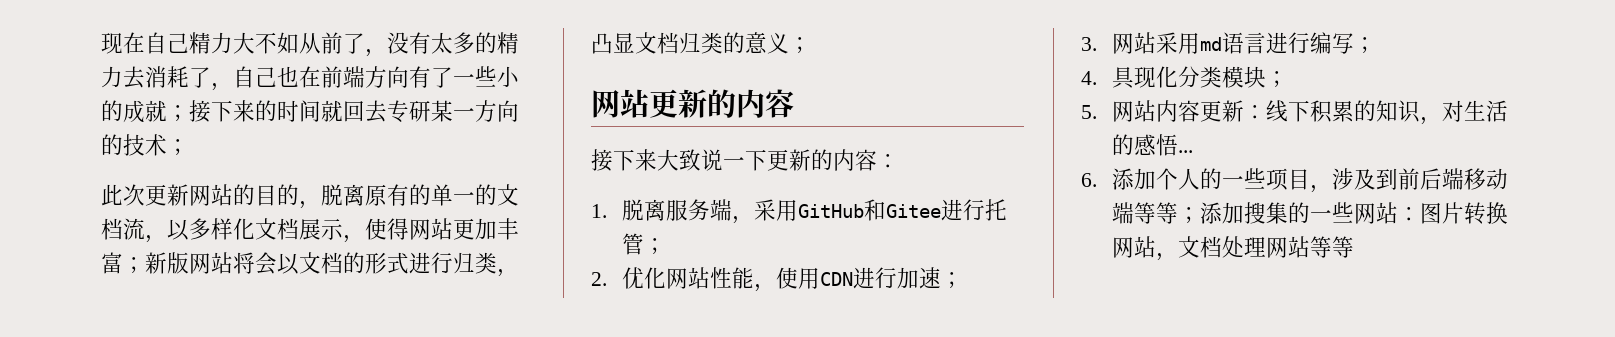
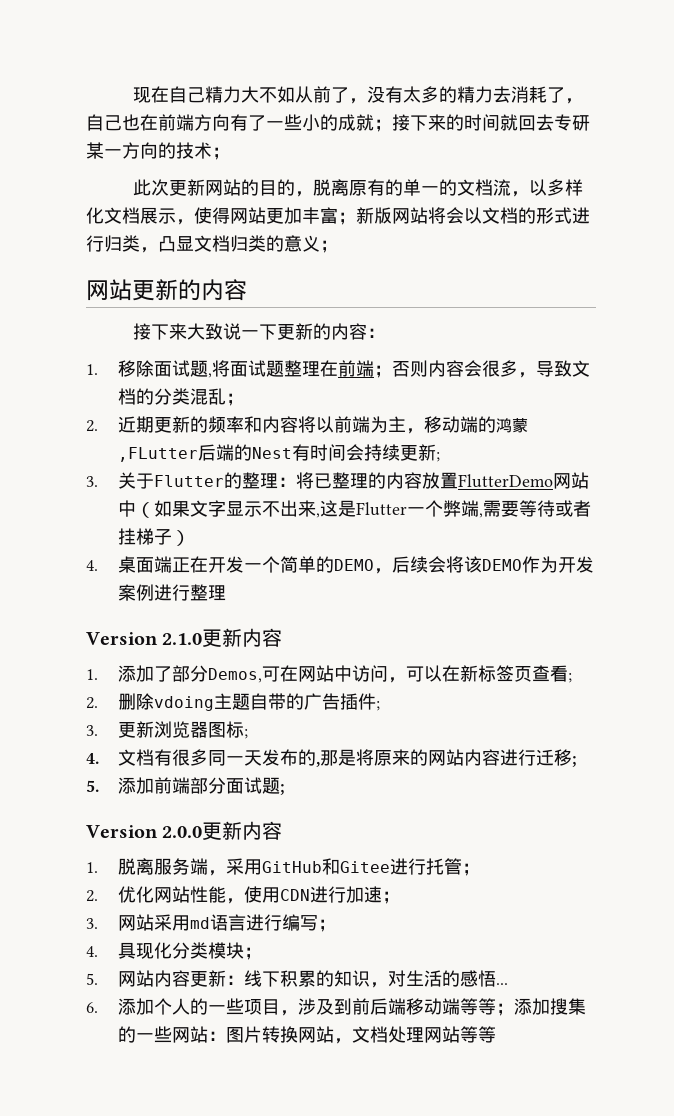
(899, 161) none -> [86,360,590,378] [117,388,244,406] [86,416,528,434] [117,444,440,462] [86,472,589,489] [117,500,591,518] [117,528,190,546] [86,556,594,574] [117,584,226,601] [86,628,283,647] [86,665,572,683] [86,693,380,711] [86,721,248,739] [86,749,577,767] [86,777,285,795] [86,821,283,840] // 1.移除面试题,将面试题整理在前端；否则内容会很多，导致文档的分类混乱； // 2.近期更新的频率和内容将以前端为主，移动端的鸿蒙,FLutter后端的Nest有时间会持续更新; // 3.关于Flutter的整理：将已整理的内容放置FlutterDemo网站中（如果文字显示不出来,这是Flutter一个弊端,需要等待或者挂梯子） // 4.桌面端正在开发一个简单的DEMO，后续会将该DEMO作为开发案例进行整理 // Version 2.1.0更新内容 // 1.添加了部分Demos,可在网站中访问，可以在新标签页查看; // 2.删除vdoing主题自带的广告插件; // 3.更新浏览器图标; // 4.文档有很多同一天发布的,那是将原来的网站内容进行迁移; // 5.添加前端部分面试题; // Version 2.0.0更新内容

